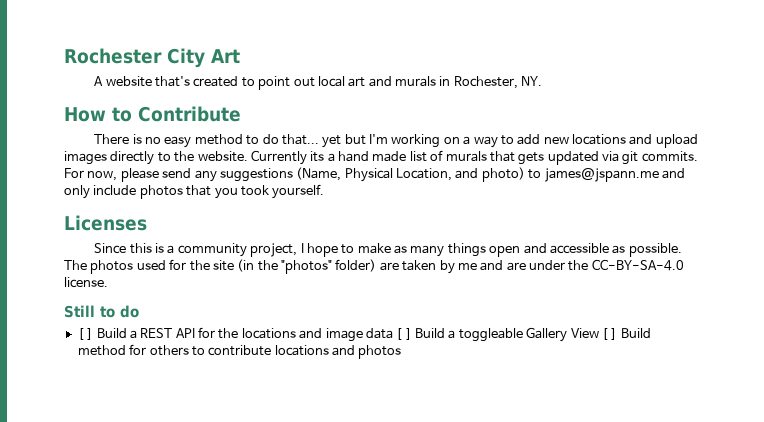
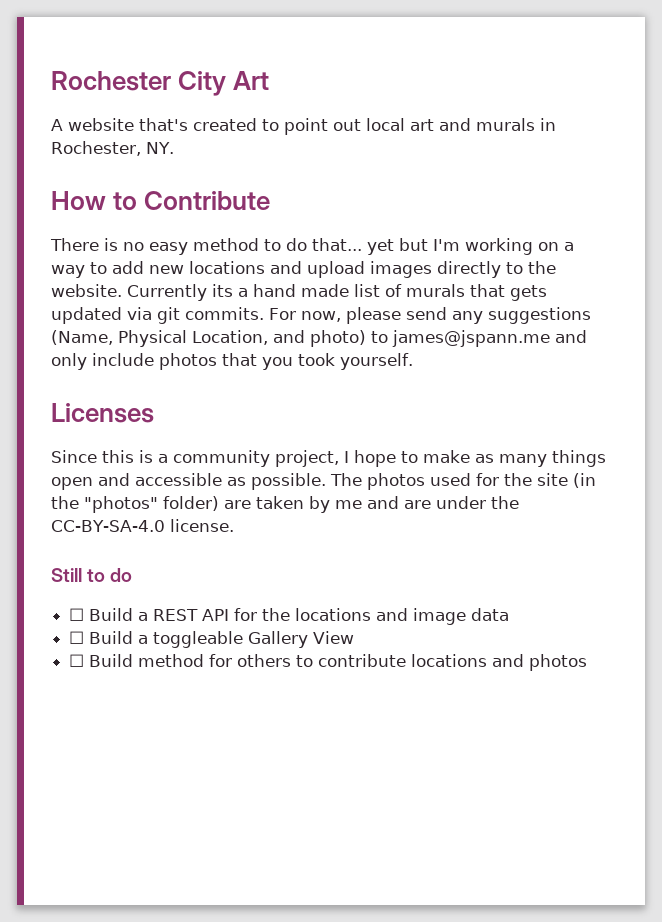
[77,328,94,340] [ ] -> [69,608,85,621] ☐
[396,328,412,340] [ ] -> [69,631,85,644] // ☐
[601,328,618,340] [ ] -> [69,654,85,667] // ☐

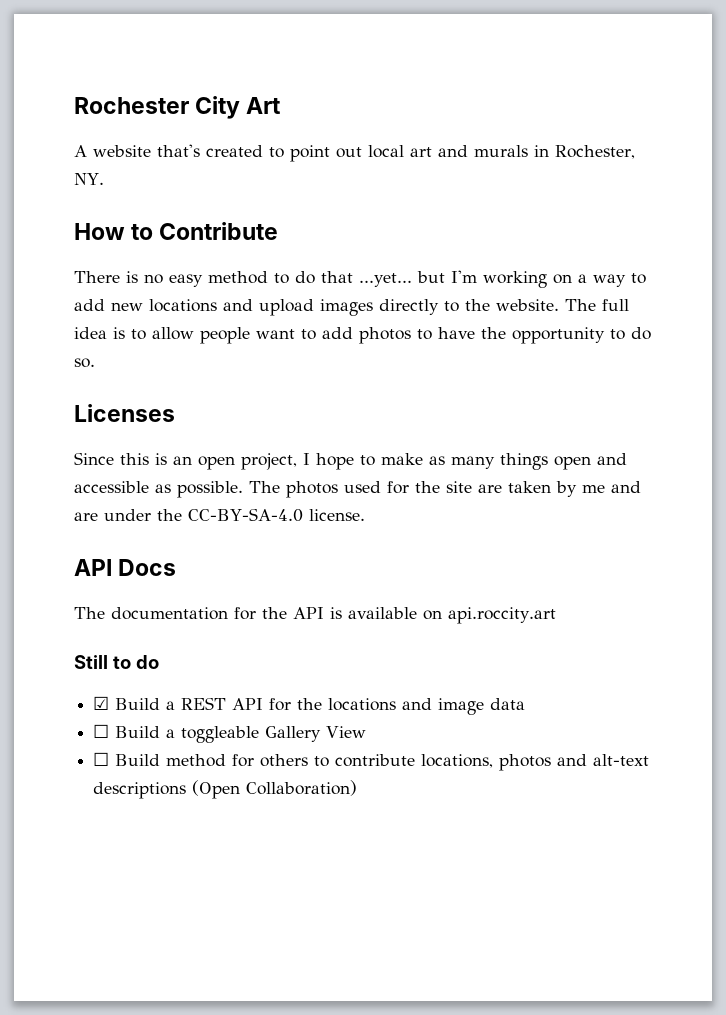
[312,238,394,255] that... yet -> [321,271,412,287] that ...yet...
[127,284,547,301] [51,307,591,324] [51,330,587,347] [51,353,413,370] Currently its a hand made list of murals that gets updated via git commits. For now, please send any suggestions (Name, Physical Location, and photo) to james@jspann.me and only include photos that you took yourself. -> [565,299,629,311] [74,327,651,344] [74,358,95,368] The full idea is to allow people want to add photos to have the opportunity to do so.
[158,450,270,467] a community -> [173,456,235,470] an open
[573,473,596,488] [51,496,219,513] (in the "photos" folder) -> (472, 487) none
(234, 525) none -> [74,559,177,576] [74,607,556,624] // API Docs // The documentation for the API is available on api.roccity.art
[69,608,85,621] ☐ -> [93,696,110,710] ☑
[411,654,588,671] locations and photos -> [421,754,650,771] [93,780,358,799] locations, photos and alt-text descriptions (Open Collaboration)

